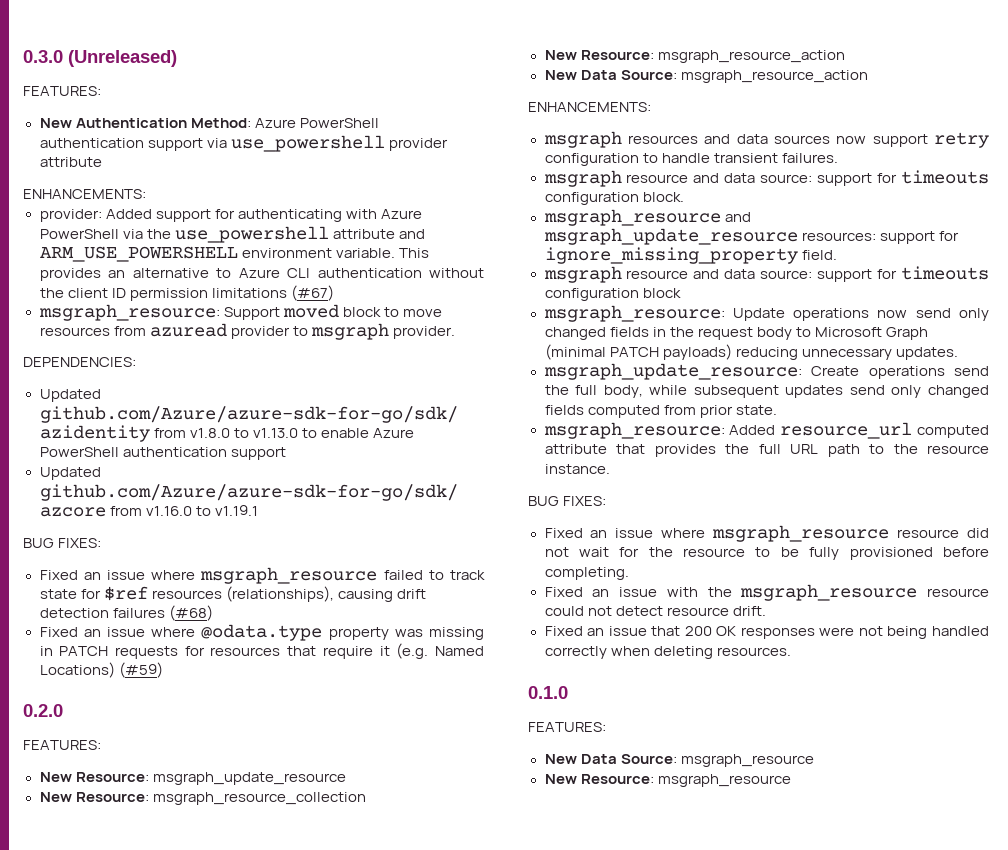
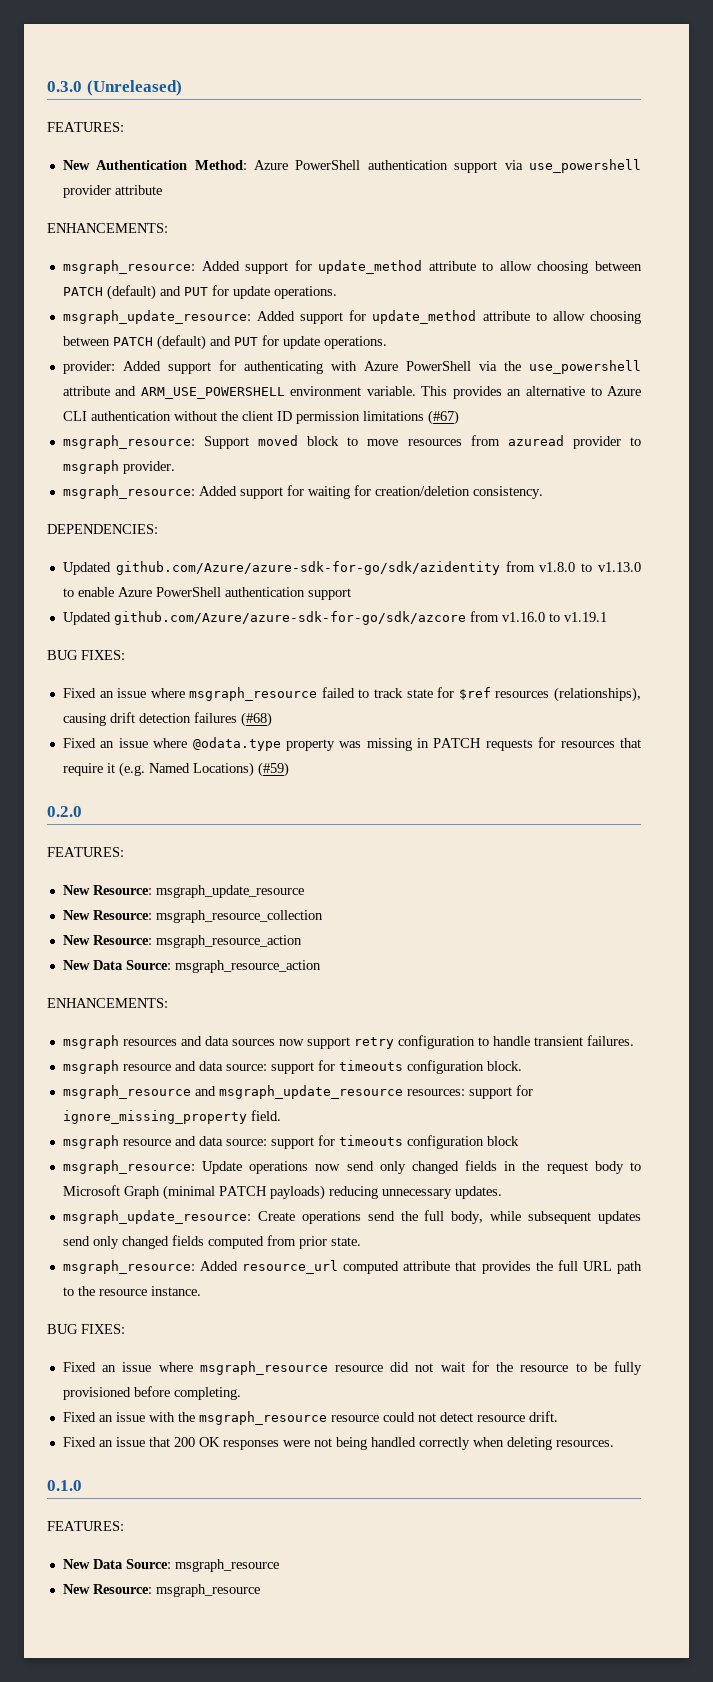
(146, 194) none -> [62,260,643,274] [62,285,337,300] [62,310,642,324] [62,335,387,350] // msgraph_resource: Added support for update_method attribute to allow choosing between PATCH (default) and PUT for update operations. // msgraph_update_resource: Added support for update_method attribute to allow choosing between PATCH (default) and PUT for update operations.
(455, 332) none -> [62,485,543,499] // msgraph_resource: Added support for waiting for creation/deletion consistency.

